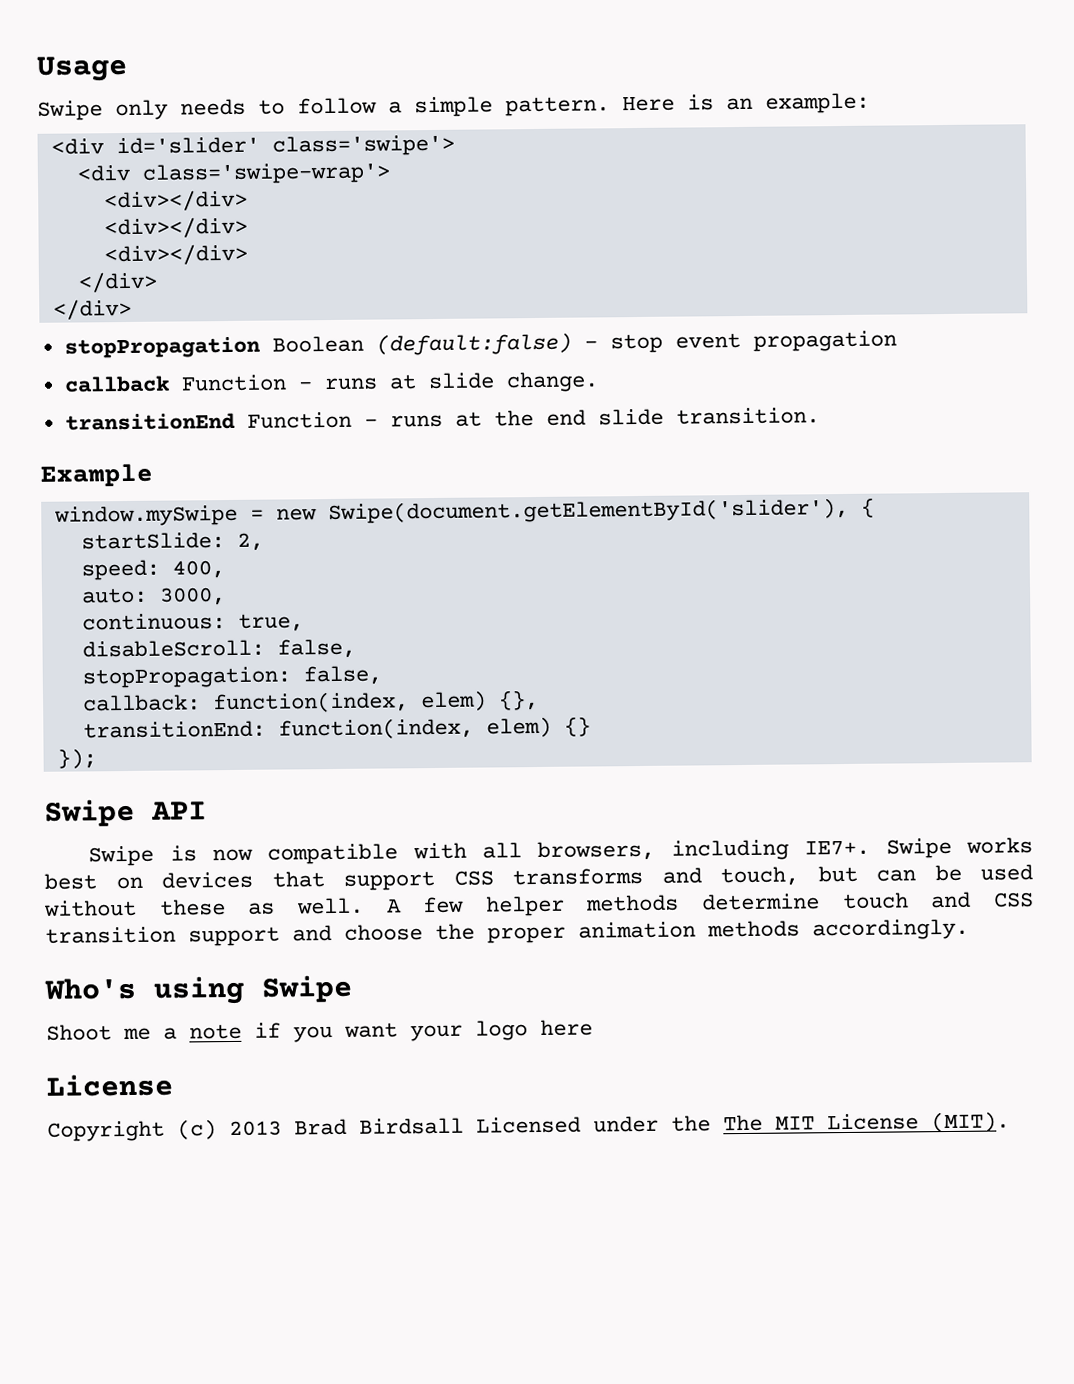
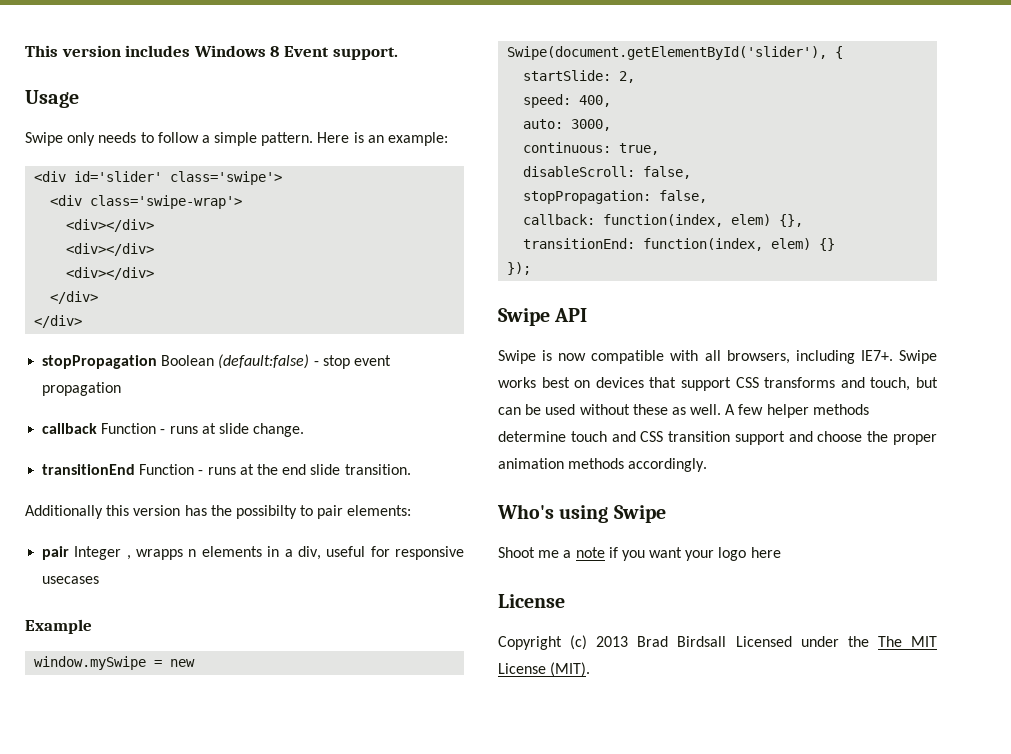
(36, 68) none -> [25,45,398,60] This version includes Windows 8 Event support. //
(820, 416) none -> [25,505,412,519] [42,546,464,560] [42,576,100,584] // Additionally this version has the possibilty to pair elements: // pair Integer , wrapps n elements in a div, useful for responsive usecases

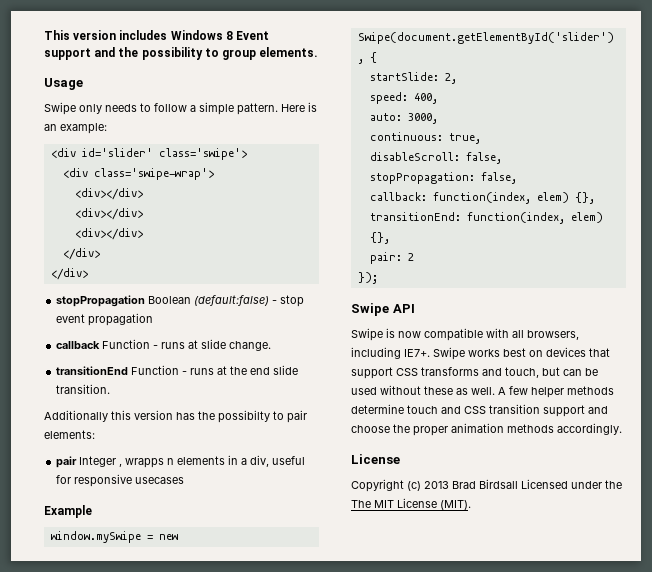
[332,47,398,60] support. -> [44,47,319,60] support and the possibility to group elements.
[819,238,836,251] {} -> [369,232,390,244] [369,252,414,264] {}, // pair: 2
[497,504,666,523] [498,547,781,561] // Who's using Swipe // Shoot me a note if you want your logo here -> (622, 429) none

